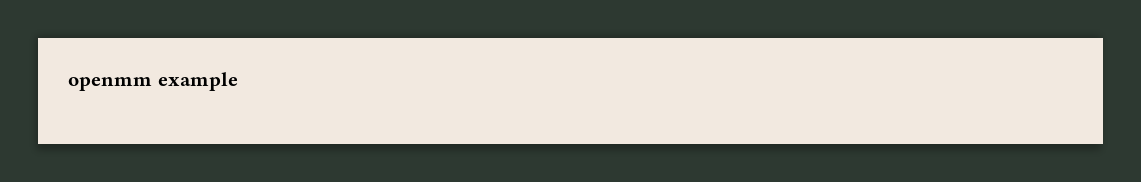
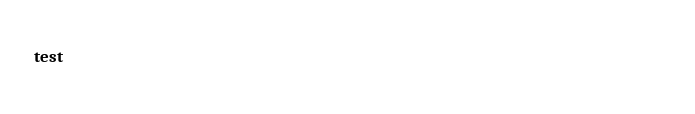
[68,72,238,91] openmm example -> [34,52,64,62] test

